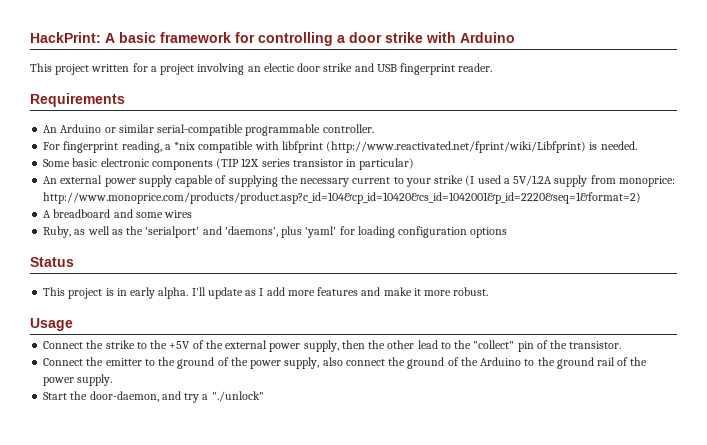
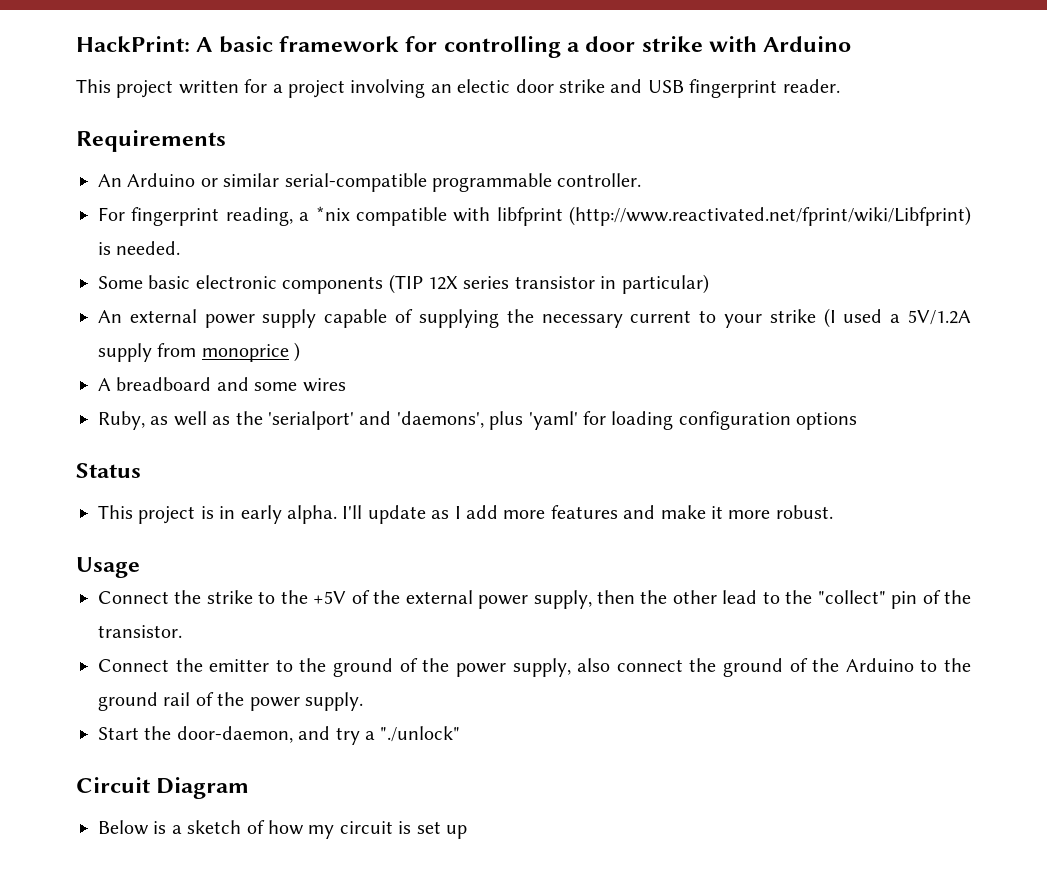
[618,176,675,187] [43,192,642,204] monoprice: http://www.monoprice.com/products/product.asp?c_id=104&cp_id=10420&cs_id=1042001&p_id=2220&seq=1&format=2) -> [201,342,301,362] monoprice )
(264, 396) none -> [76,777,250,799] [98,820,467,839] // Circuit Diagram // Below is a sketch of how my circuit is set up

